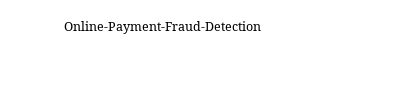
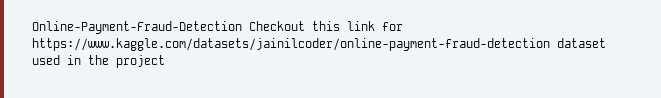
(261, 27) none -> [249,21,403,31] [32,38,606,51] [32,55,165,68] Checkout this link for https://www.kaggle.com/datasets/jainilcoder/online-payment-fraud-detection dataset used in the project

